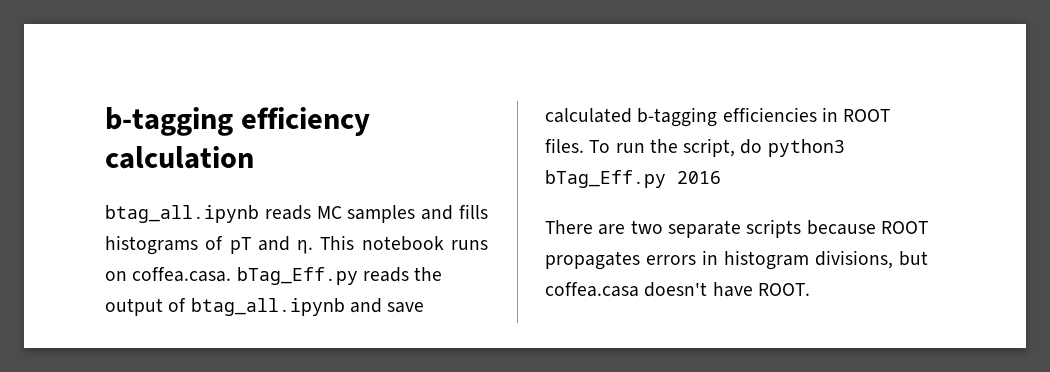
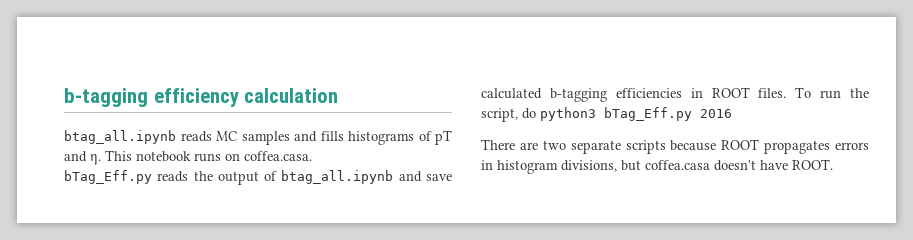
(232, 274) none -> (312, 156) //

